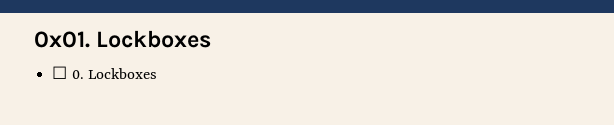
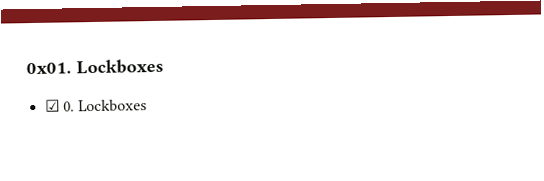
[52,66,68,79] ☐ -> [44,99,60,112] ☑

